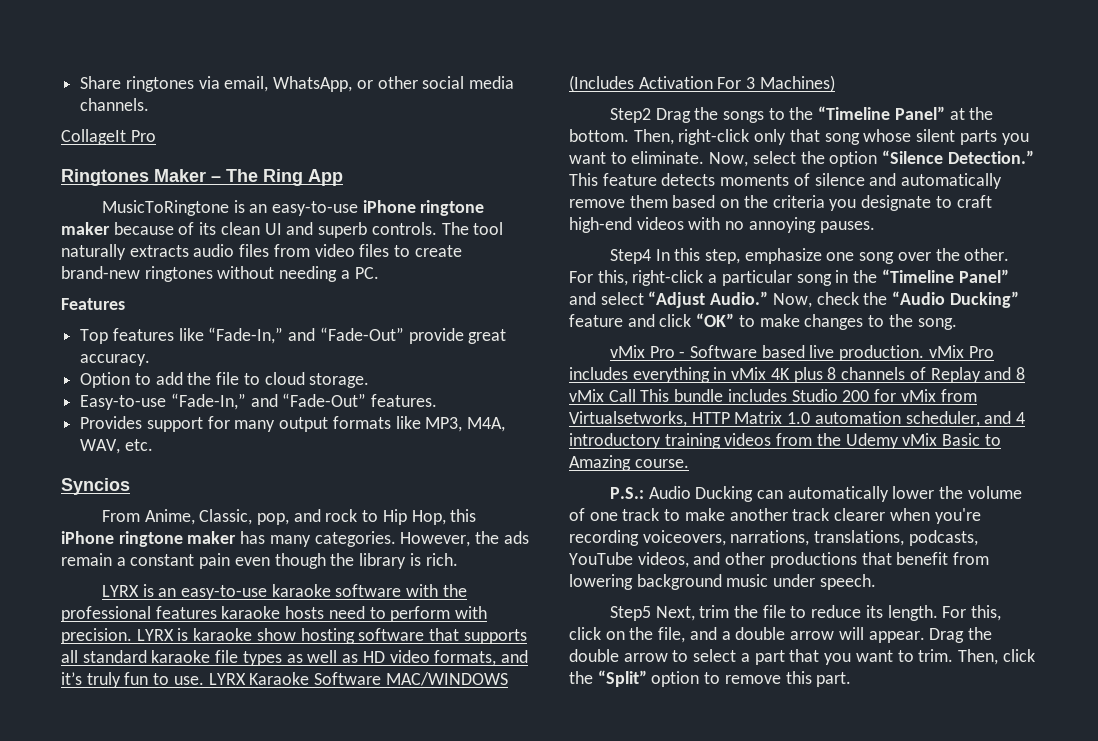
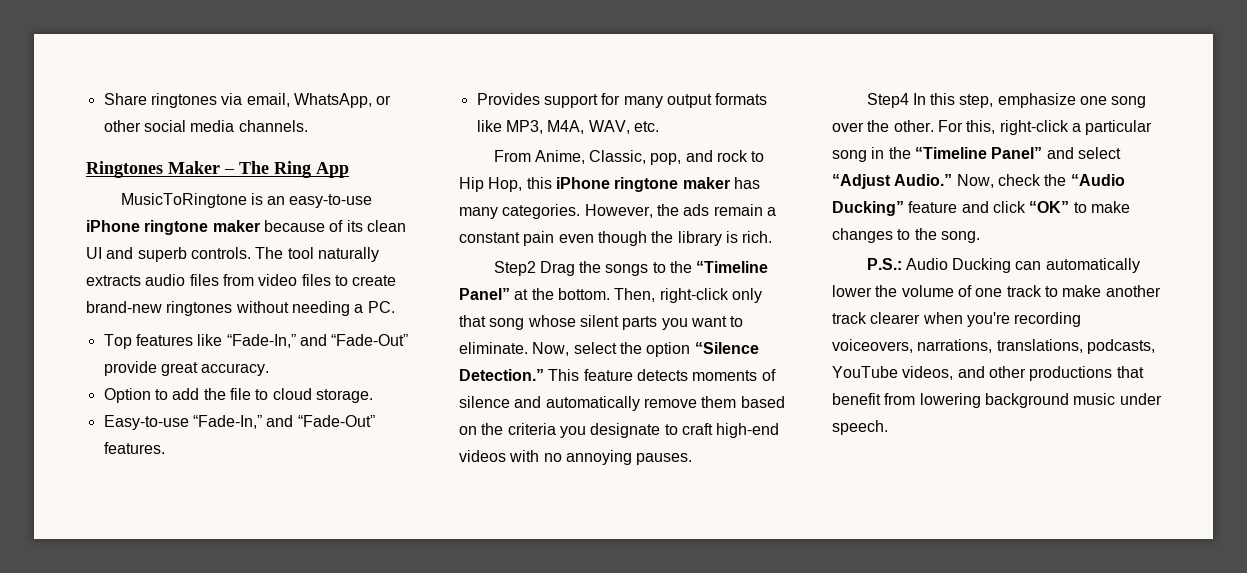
[61,129,156,145] // CollageIt Pro -> (308, 126) none
[61,298,125,310] // Features -> (395, 307) none
[61,478,130,495] // Syncios -> (659, 126) none
[101,584,467,600] [61,606,488,622] [61,628,527,644] [61,650,528,666] [61,672,508,688] [569,75,835,92] // LYRX is an easy-to-use karaoke software with the professional features karaoke hosts need to perform with precision. LYRX is karaoke show hosting software that supports all standard karaoke file types as well as HD video formats, and it’s truly fun to use. LYRX Karaoke Software MAC/WINDOWS (Includes Activation For 3 Machines) -> (773, 237) none
[609,345,994,361] [569,367,1025,383] [569,389,977,402] [569,411,1026,427] [569,433,1001,449] [569,455,689,471] // vMix Pro - Software based live production. vMix Pro includes everything in vMix 4K plus 8 channels of Replay and 8 vMix Call This bundle includes Studio 200 for vMix from Virtualsetworks, HTTP Matrix 1.0 automation scheduler, and 4 introductory training videos from the Udemy vMix Basic to Amazing course. -> (980, 237) none
[609,605,1002,621] [569,627,992,643] [569,649,1035,665] [569,670,852,687] // Step5 Next, trim the file to reduce its length. For this, click on the file, and a double arrow will appear. Drag the double arrow to select a part that you want to trim. Then, click the “Split” option to remove this part. -> (888, 427) none

